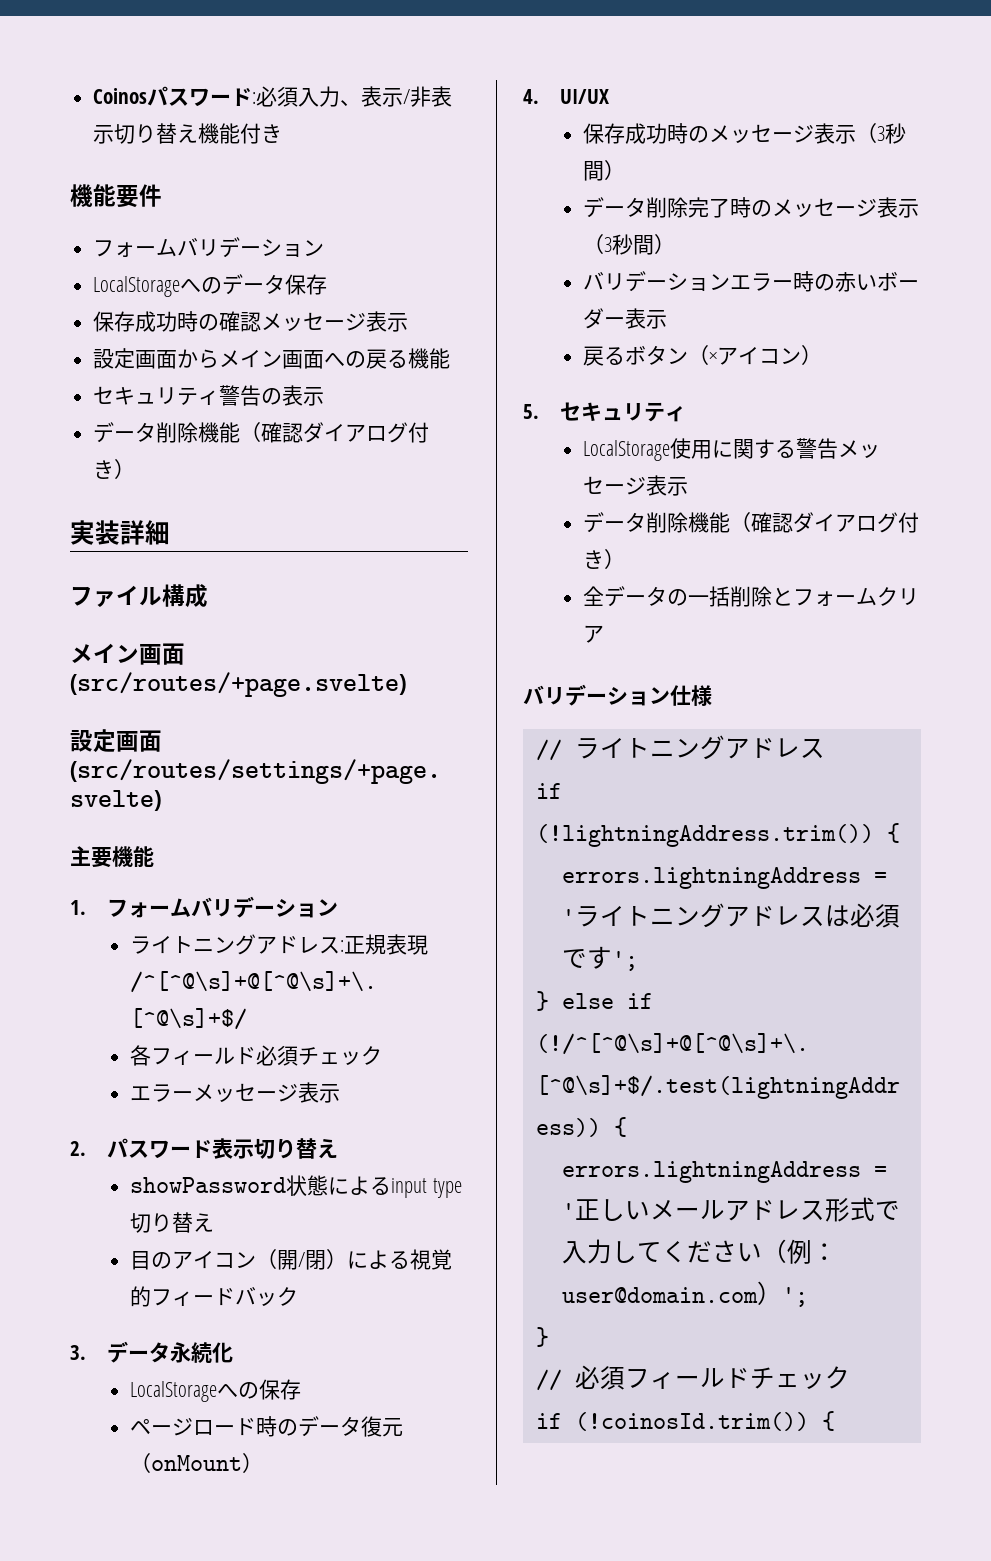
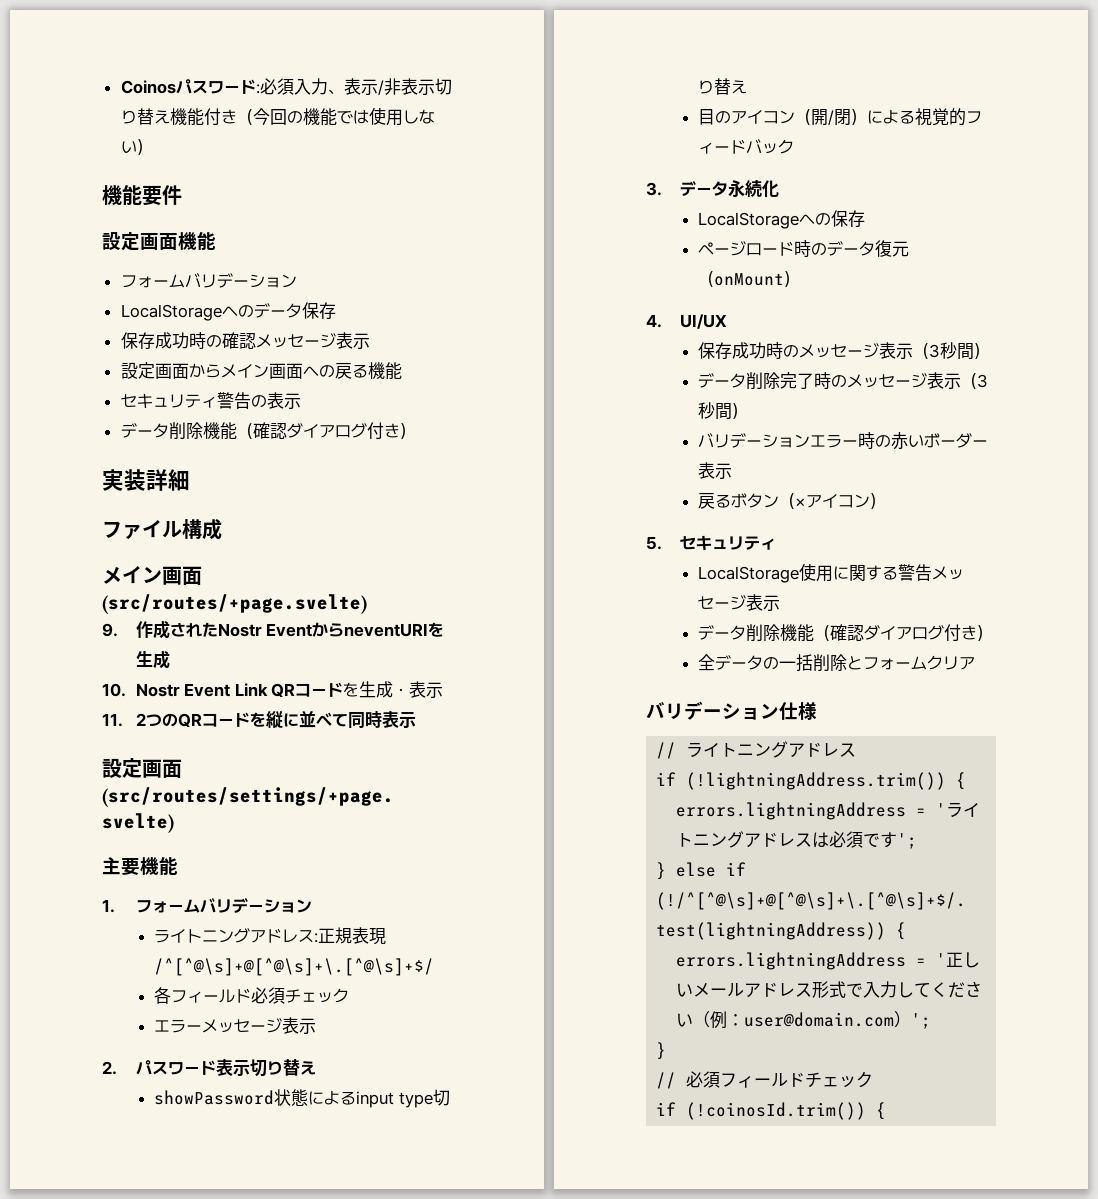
(283, 133) none -> [236,107,435,126] [120,139,153,155] （今回の機能では使用しない）
(162, 195) none -> [102,232,216,251] // 設定画面機能
(406, 684) none -> [102,620,445,639] [135,650,170,669] [102,681,444,698] [102,711,416,729] // 9.作成されたNostr EventからneventURIを生成 // 10. Nostr Event Link QRコードを生成・表示 // 11. 2つのQRコードを縦に並べて同時表示

